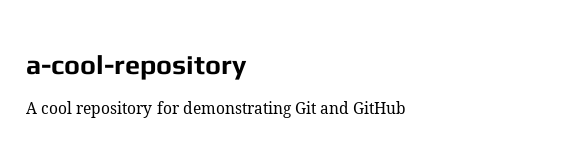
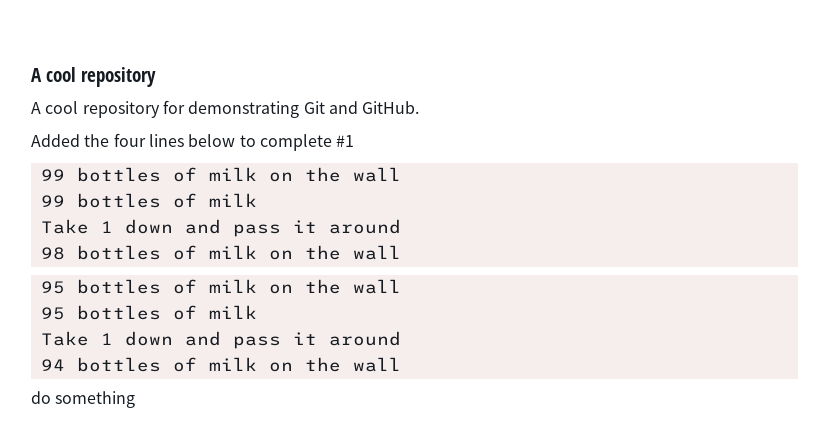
[26,55,247,80] a-cool-repository -> [31,67,157,87] A cool repository
[353,101,407,114] GitHub -> [362,101,420,114] [31,133,355,151] [40,167,401,182] [40,193,257,208] [40,219,401,237] [40,245,401,260] [40,279,401,294] [40,305,257,320] [40,331,401,349] [40,357,401,372] [31,391,136,408] GitHub. // Added the four lines below to complete #1 // 99 bottles of milk on the wall // 99 bottles of milk // Take 1 down and pass it around // 98 bottles of milk on the wall // 95 bottles of milk on the wall // 95 bottles of milk // Take 1 down and pass it around // 94 bottles of milk on the wall // do something

